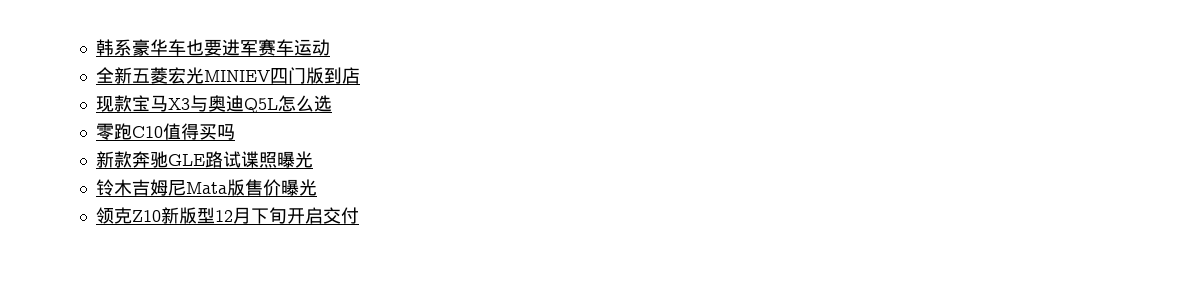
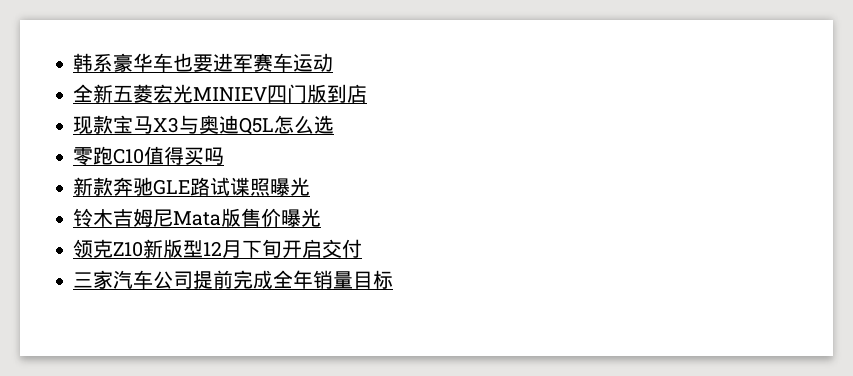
(359, 215) none -> [73,270,394,290] // 三家汽车公司提前完成全年销量目标

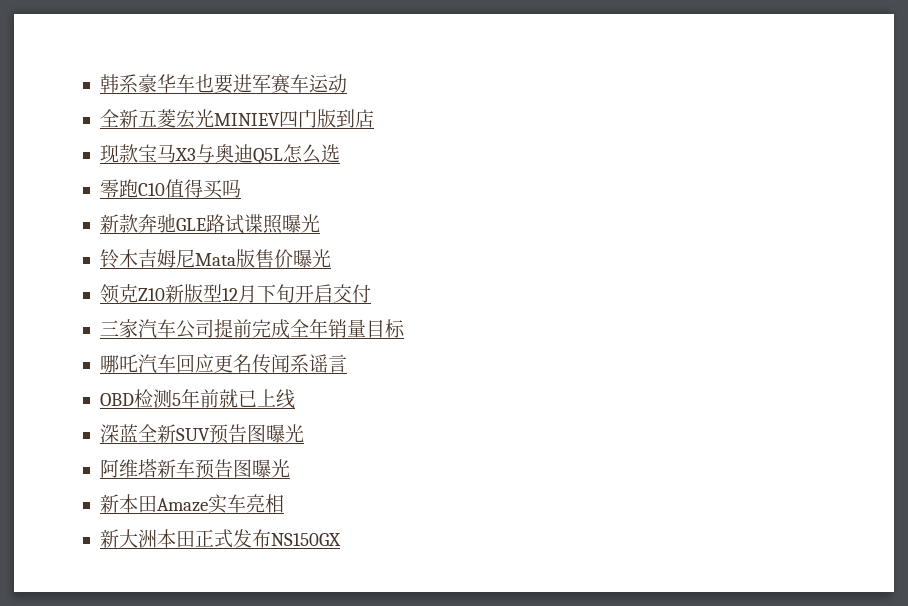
(394, 279) none -> [99,354,347,373] [99,389,295,409] [99,424,304,444] [99,459,290,479] [99,494,284,514] [99,529,341,548] // 哪吒汽车回应更名传闻系谣言 // OBD检测5年前就已上线 // 深蓝全新SUV预告图曝光 // 阿维塔新车预告图曝光 // 新本田Amaze实车亮相 // 新大洲本田正式发布NS150GX

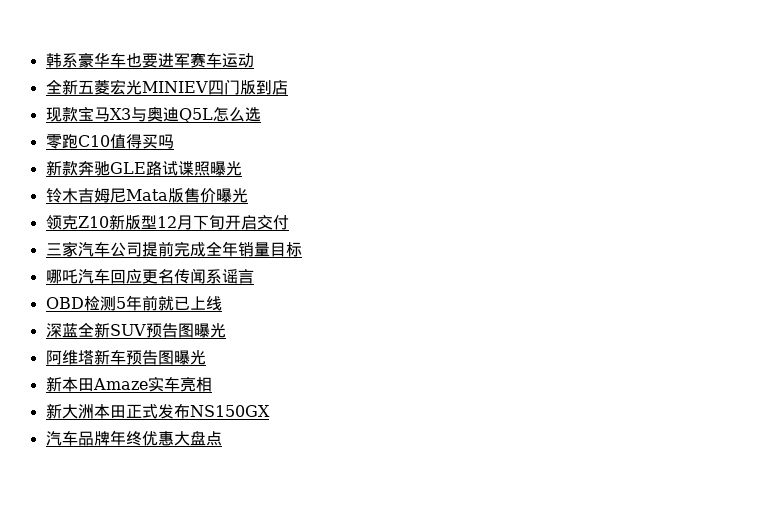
(341, 539) none -> [45,430,222,446] // 汽车品牌年终优惠大盘点

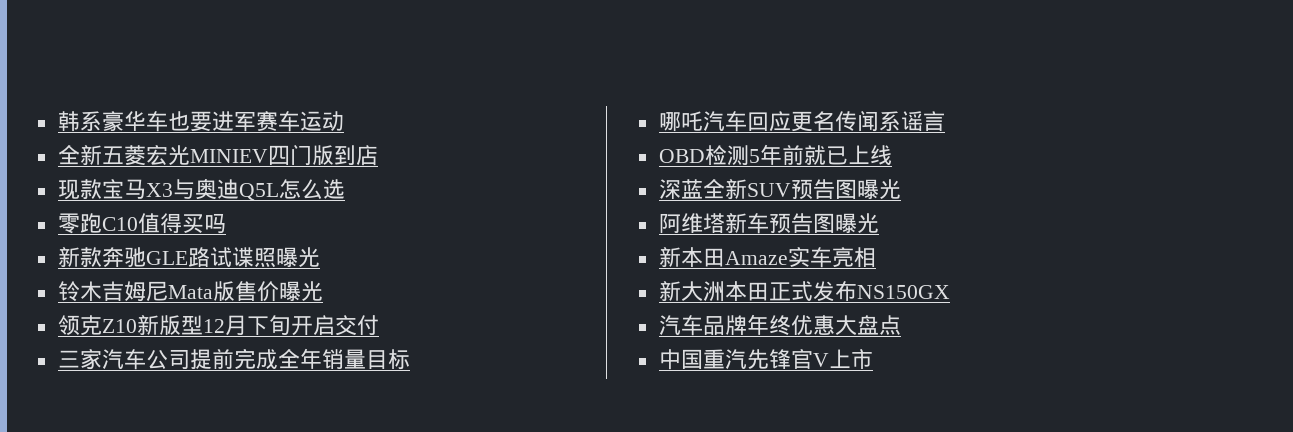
(222, 438) none -> [658,349,873,370] // 中国重汽先锋官V上市

